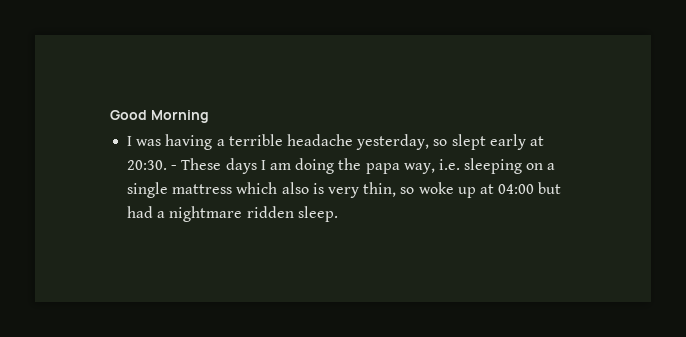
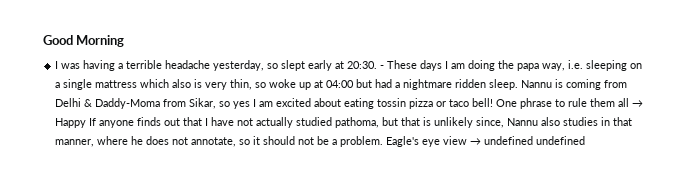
(338, 214) none -> [521,79,628,90] [55,98,644,109] [55,117,633,128] [55,136,586,147] Nannu is coming from Delhi & Daddy-Moma from Sikar, so yes I am excited about eating tossin pizza or taco bell! One phrase to rule them all → Happy If anyone finds out that I have not actually studied pathoma, but that is unlikely since, Nannu also studies in that manner, where he does not annotate, so it should not be a problem. Eagle's eye view → undefined undefined

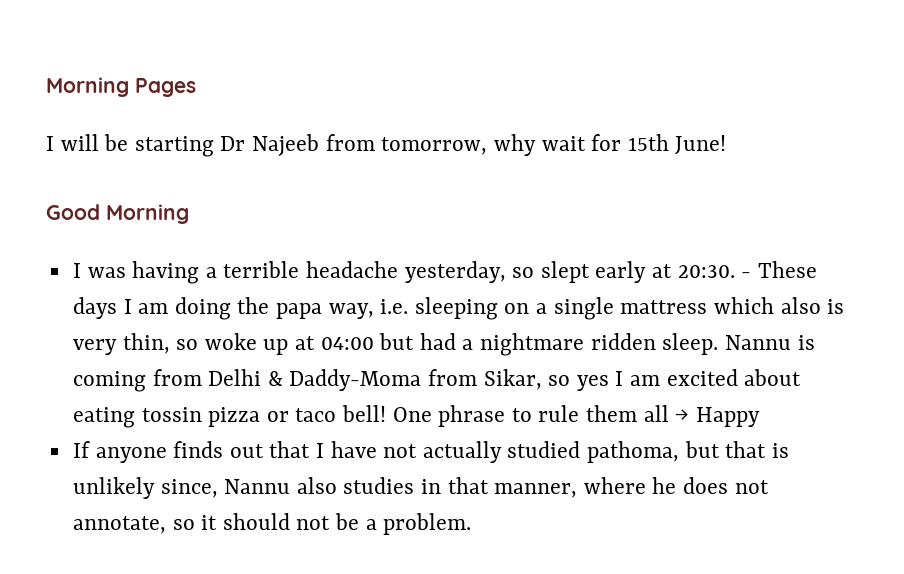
(43, 40) none -> [46,77,196,97] [46,134,727,157] Morning Pages // I will be starting Dr Najeeb from tomorrow, why wait for 15th June! //
(87, 123) none -> (760, 417) //
[386,136,586,147] Eagle's eye view → undefined undefined -> (472, 524) none

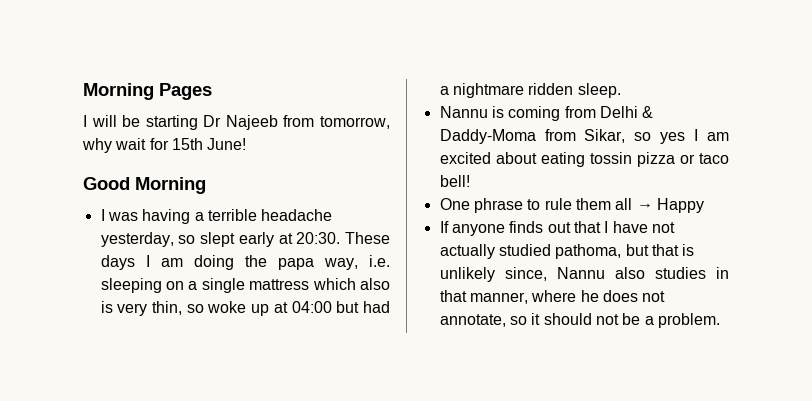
[741,272,752,278] - -> (341, 238) none
(719, 344) none -> (621, 90) //
(387, 413) none -> (470, 181) //

